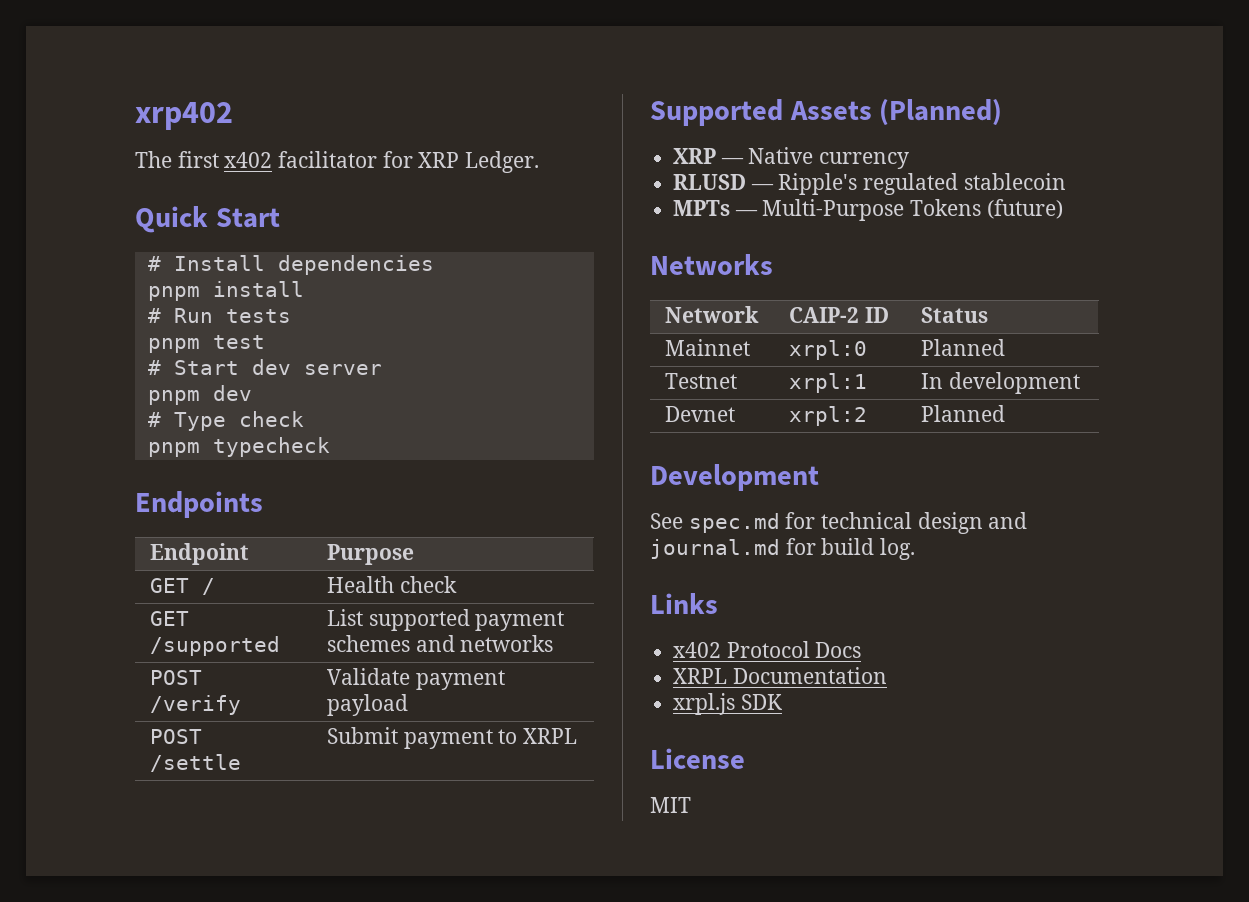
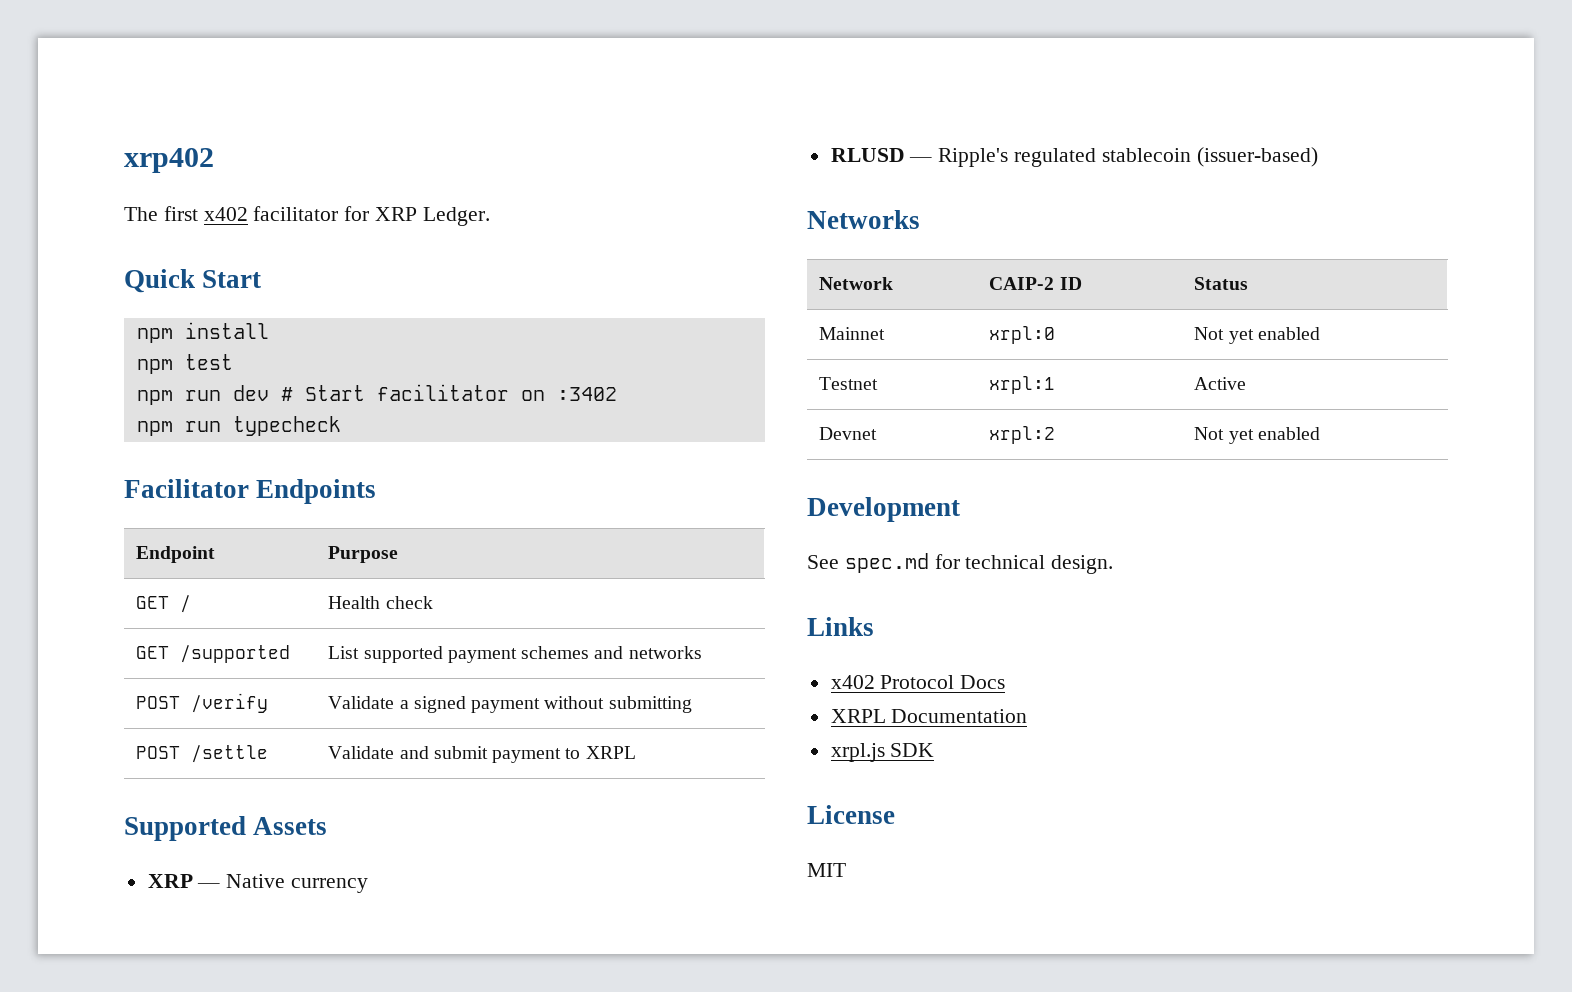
[147,255,434,275] [147,281,304,301] [147,308,291,323] [147,335,265,353] [147,359,382,375] [147,385,252,405] [147,411,304,431] [147,442,200,457] # Install dependencies // pnpm install // # Run tests // pnpm test // # Start dev server // pnpm dev // # Type check // pnpm -> [136,322,269,343] [136,354,233,374] [136,384,617,405] [136,421,221,436] npm install // npm test // npm run dev # Start facilitator on :3402 // npm run
(330, 447) none -> [124,479,249,498] Facilitator
[415,670,505,690] [327,694,409,716] payment payload -> [399,696,692,713] a signed payment without submitting
[327,727,399,744] Submit -> [328,746,488,759] Validate and submit
[879,99,1003,126] (Planned) -> (328, 826) none
[673,199,1063,221] // MPTs — Multi-Purpose Tokens (future) -> [1196,147,1318,167] (issuer-based)
[921,339,1006,356] Planned -> [1194,327,1320,344] Not yet enabled
[921,372,1080,394] In development -> [1194,377,1247,390] Active
[921,405,1006,422] Planned -> [1194,427,1320,444] Not yet enabled
[917,512,1028,534] [650,538,916,560] design and journal.md for build log. -> [1051,555,1114,574] design.

